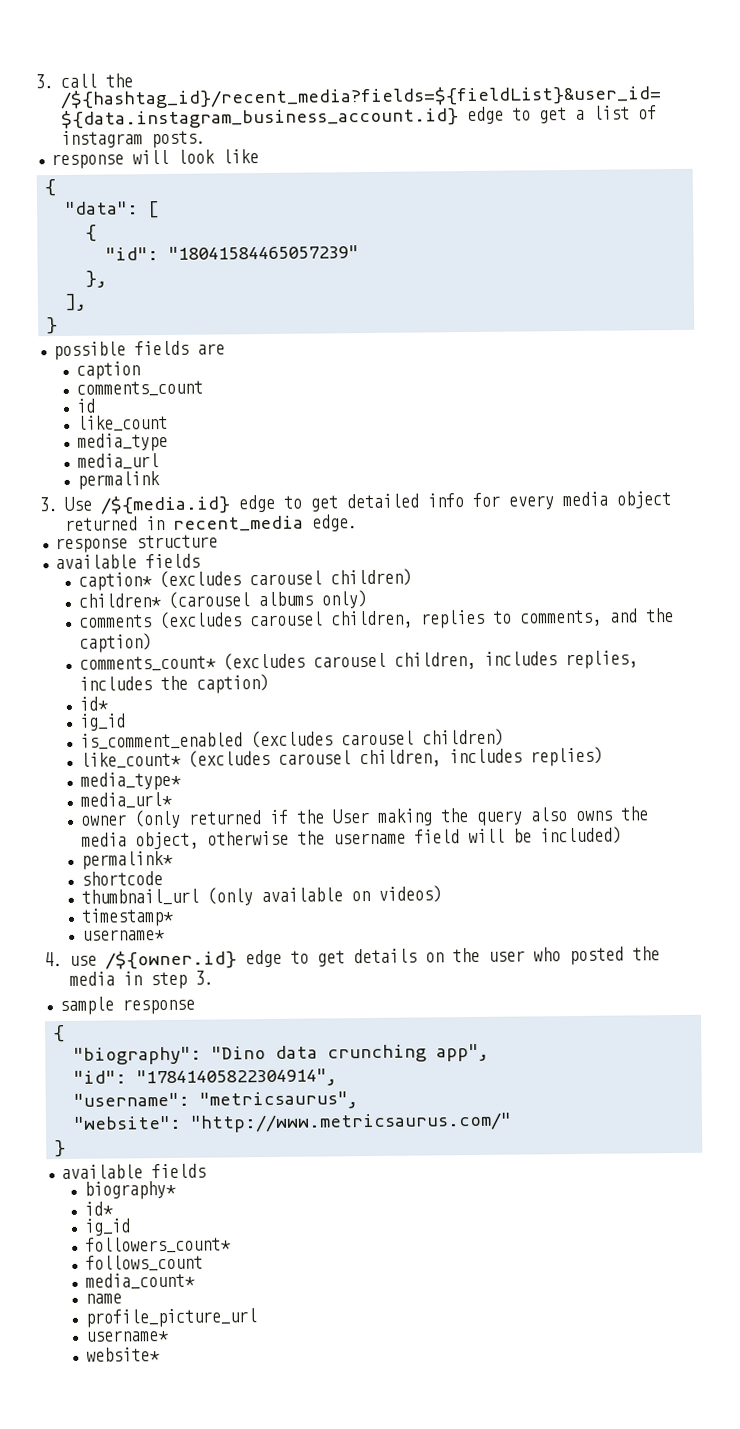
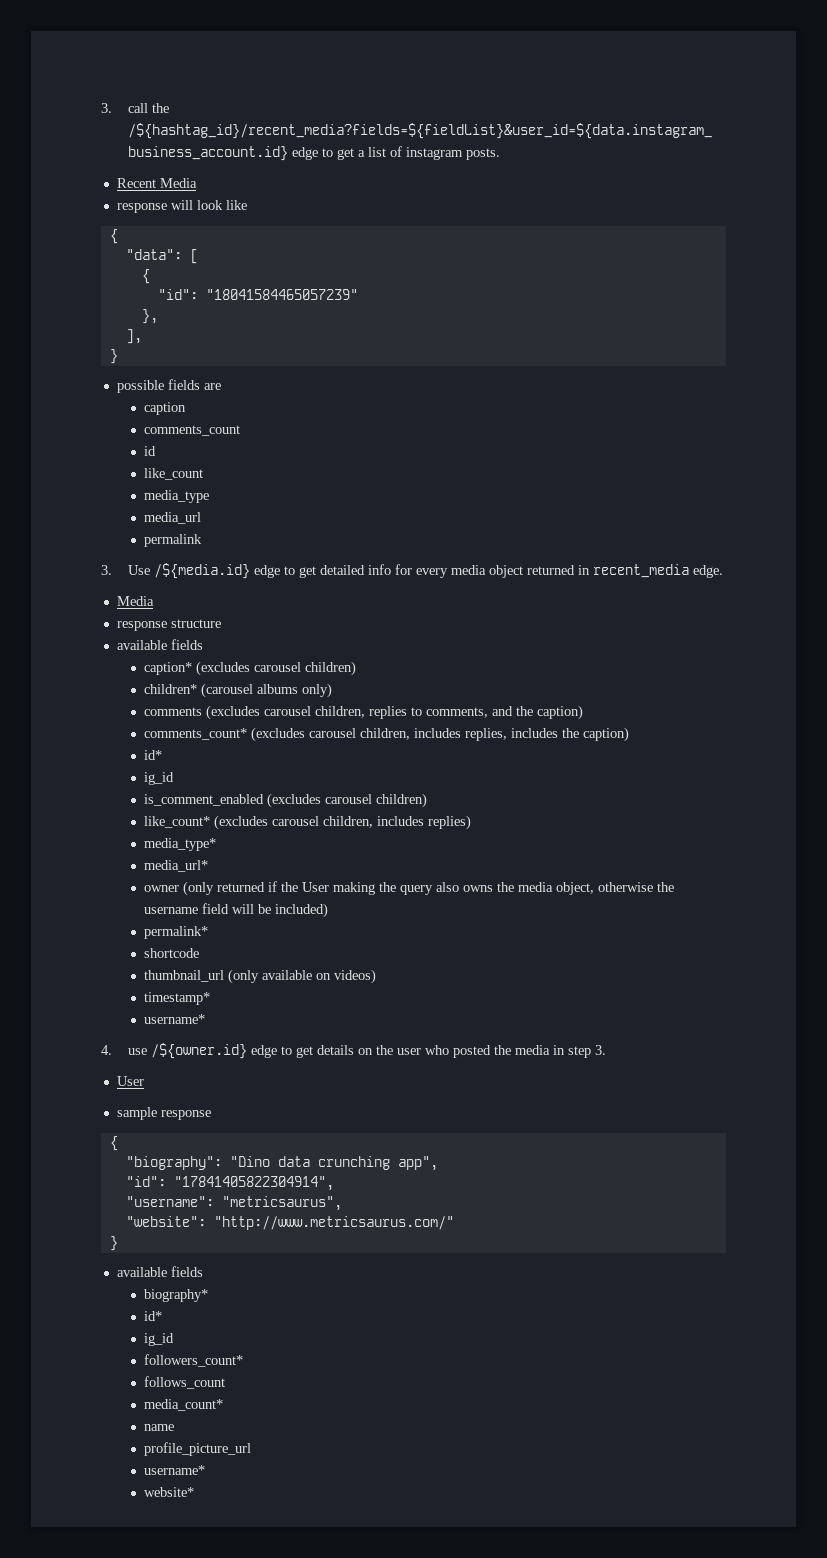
(206, 139) none -> [116,178,197,188] // Recent Media
(358, 523) none -> [116,596,154,606] // Media
(214, 977) none -> [116,1076,144,1086] // User

